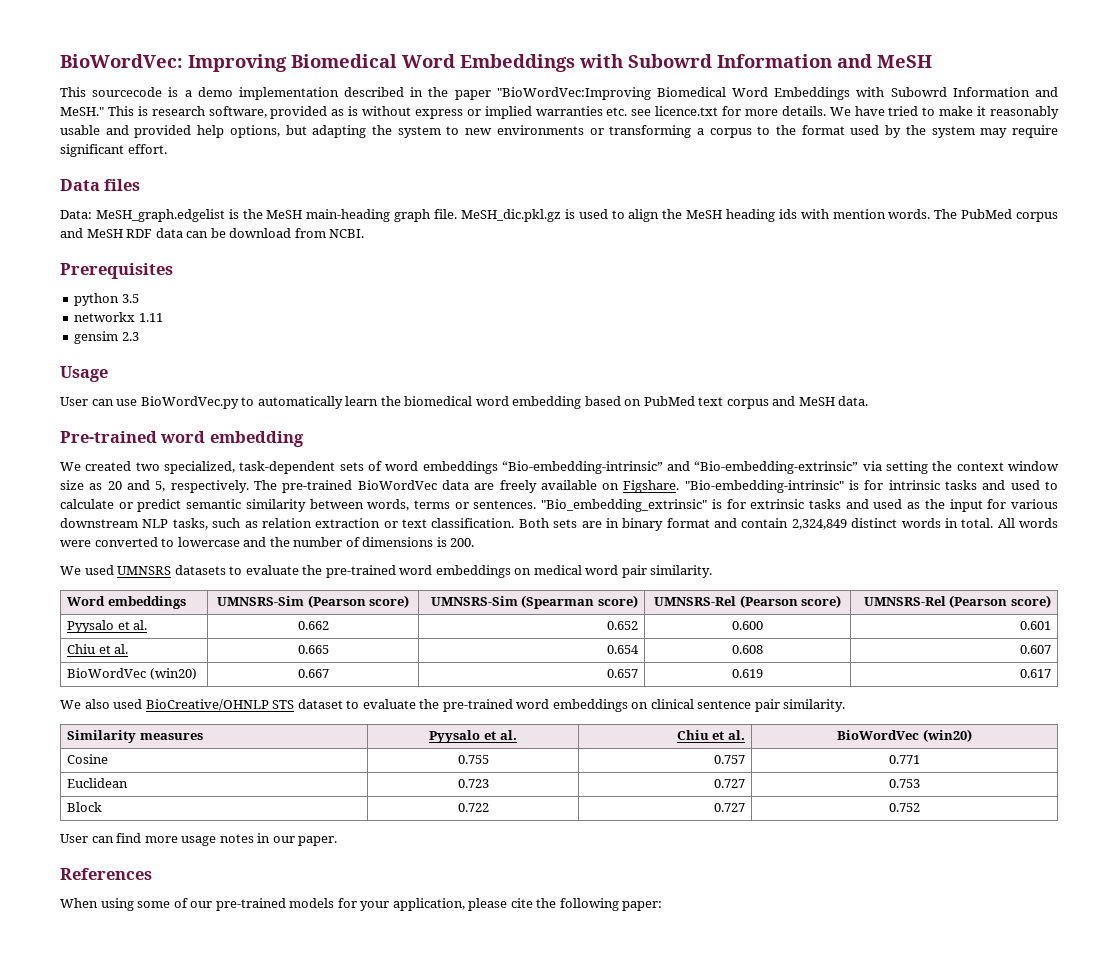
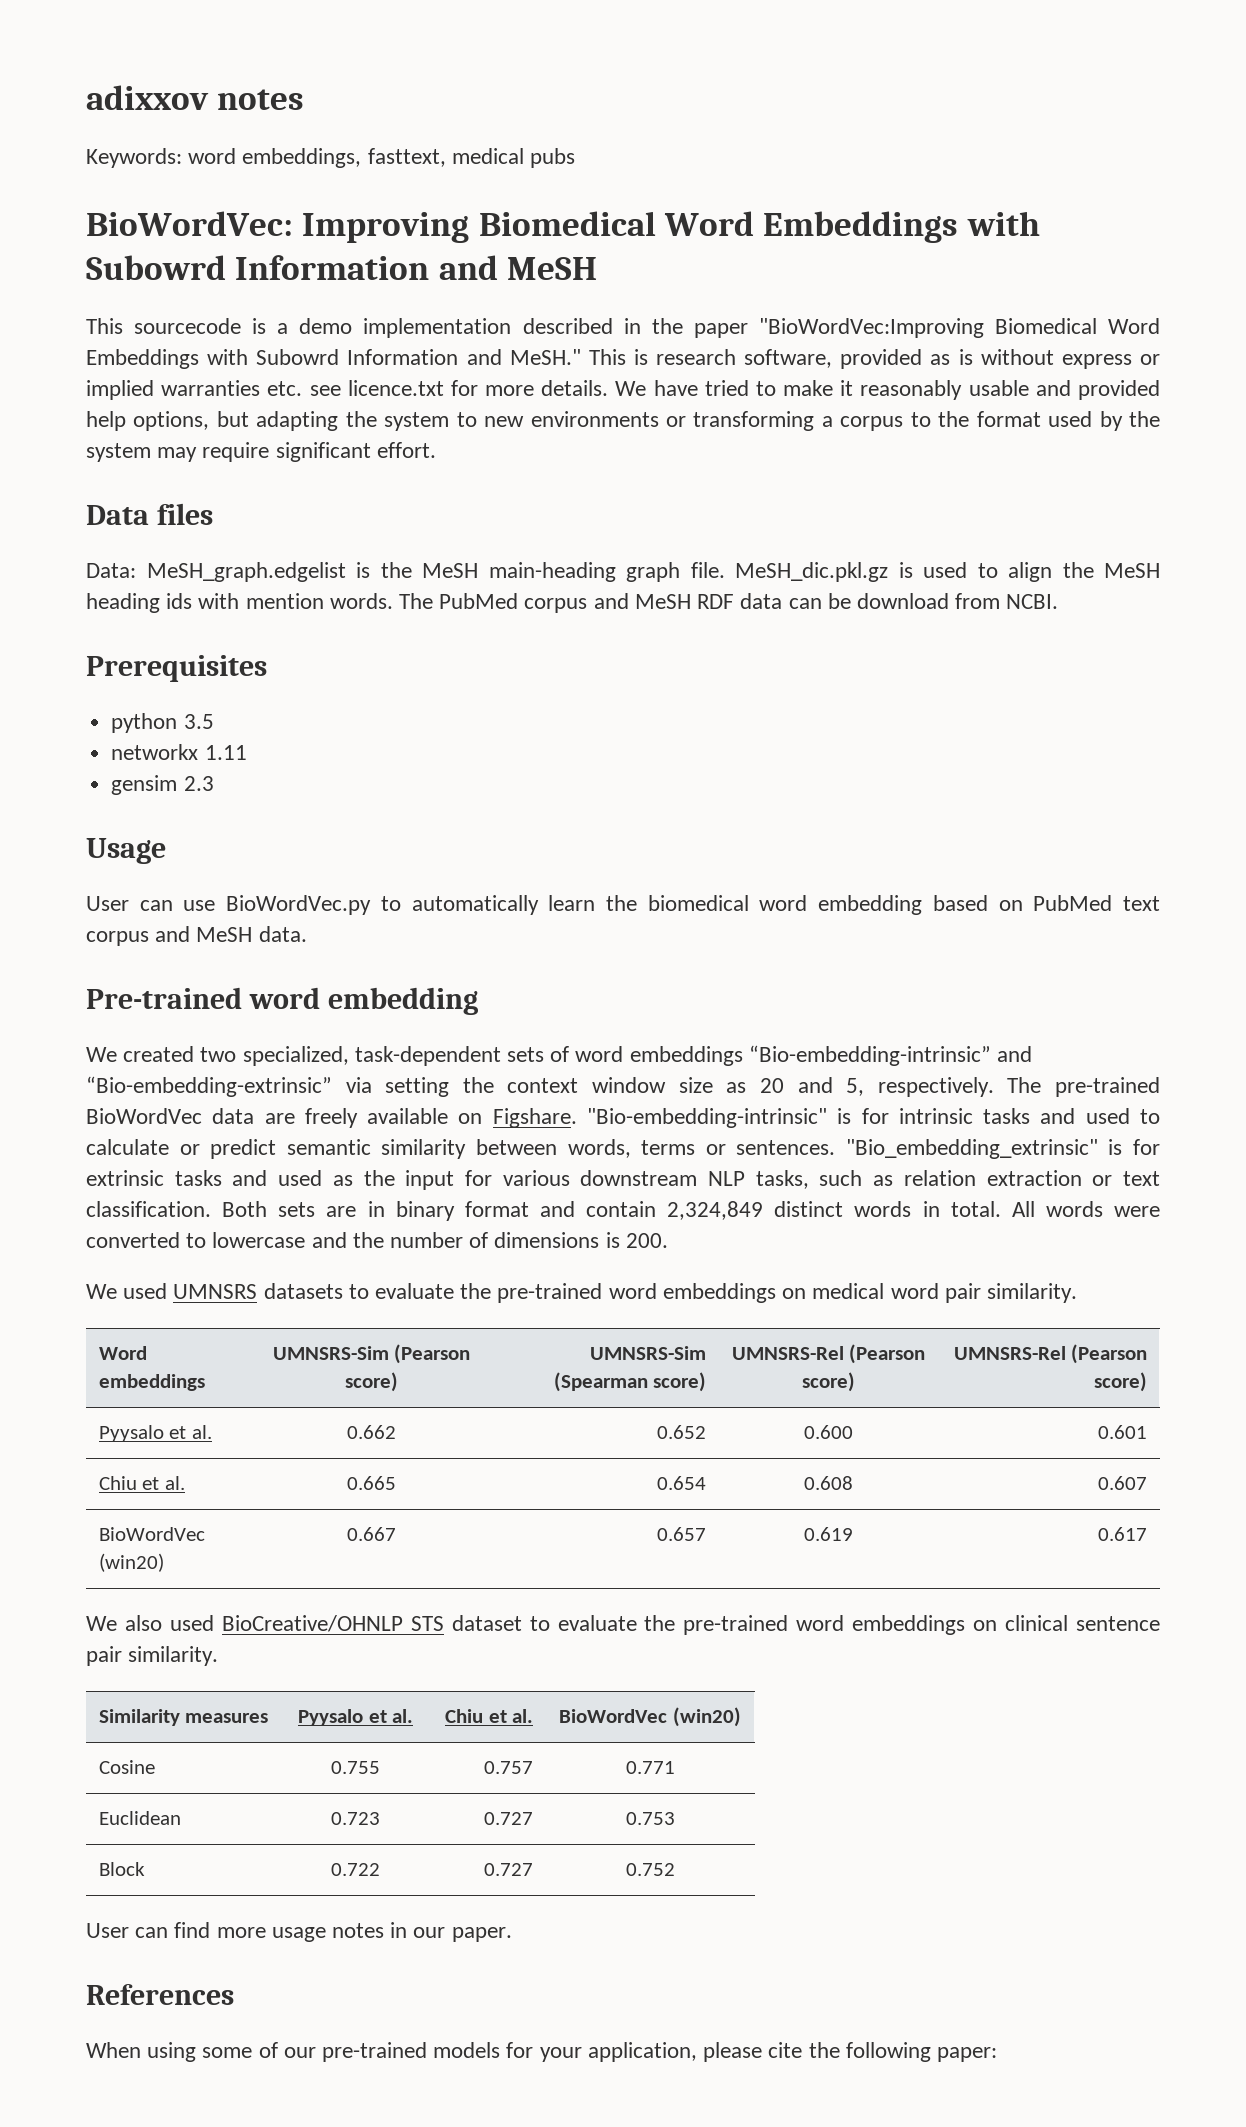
(60, 61) none -> [86,85,305,110] [86,148,576,168] adixxov notes // Keywords: word embeddings, fasttext, medical pubs //

